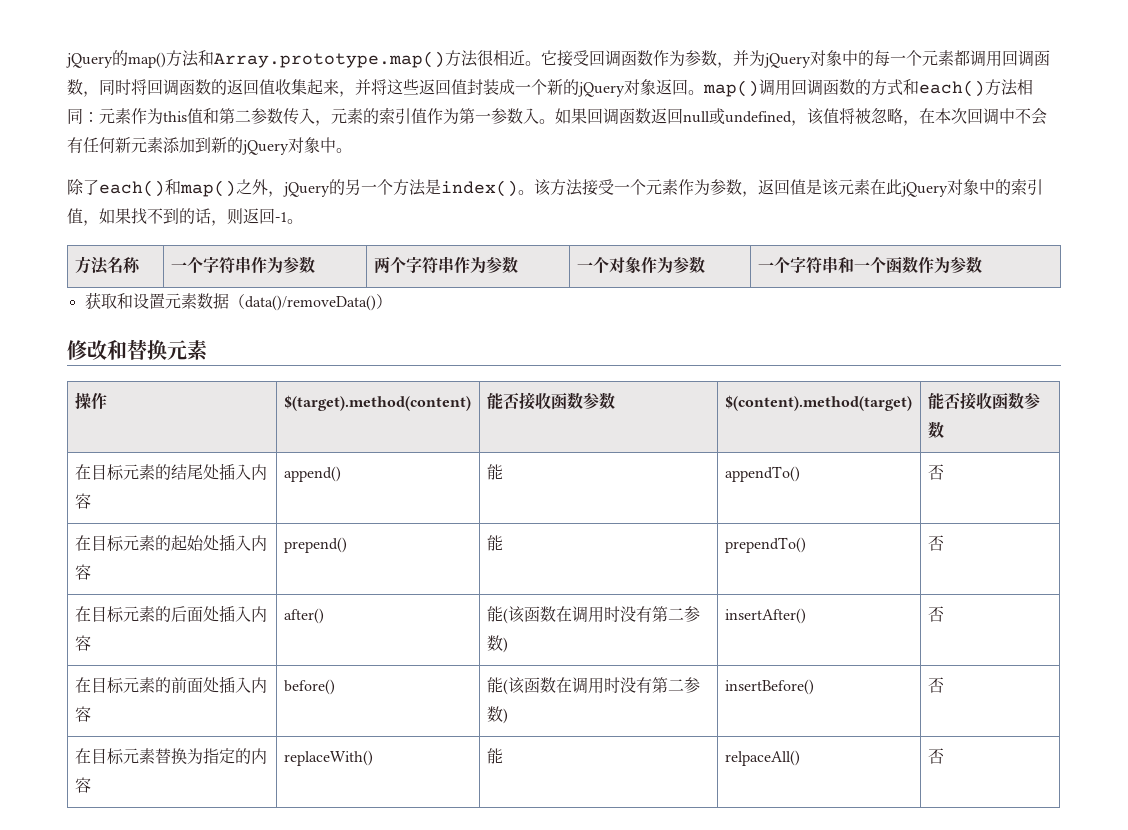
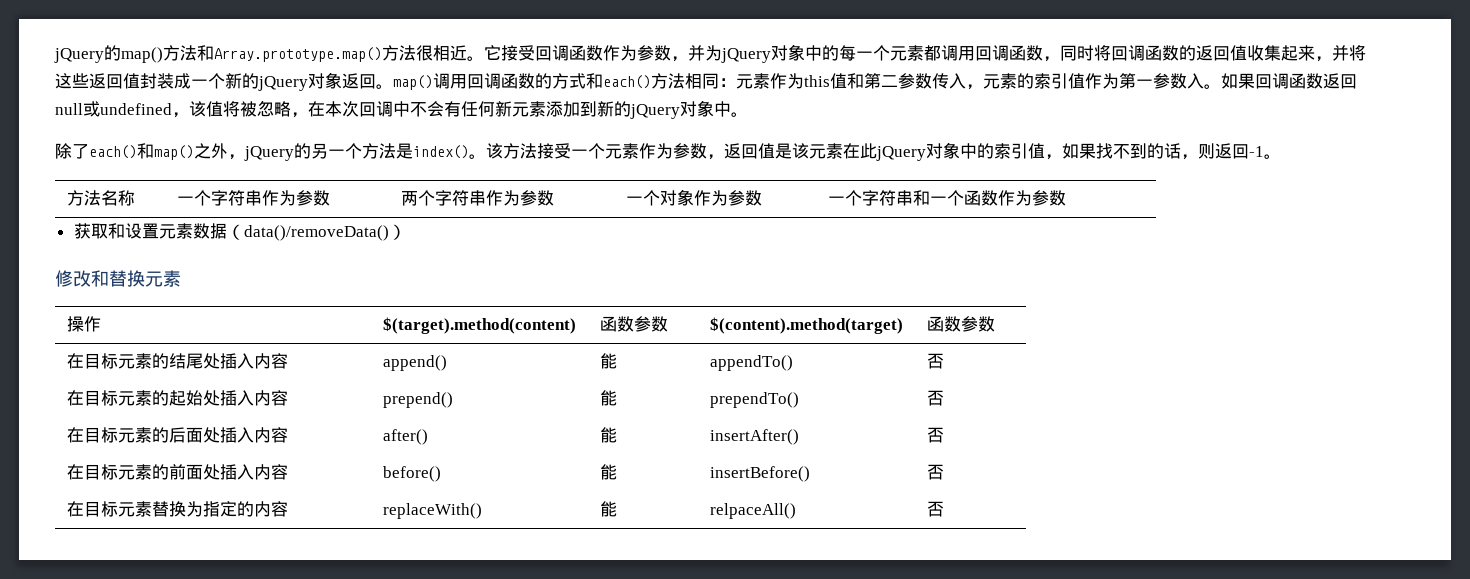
[486,392,551,410] 能否接收 -> (576, 325) none
[927,392,992,410] 能否接收 -> (903, 325) none
[502,606,700,624] [486,635,508,653] (该函数在调用时没有第二参数) -> (617, 435) none
[502,677,700,695] [486,706,508,724] (该函数在调用时没有第二参数) -> (617, 472) none

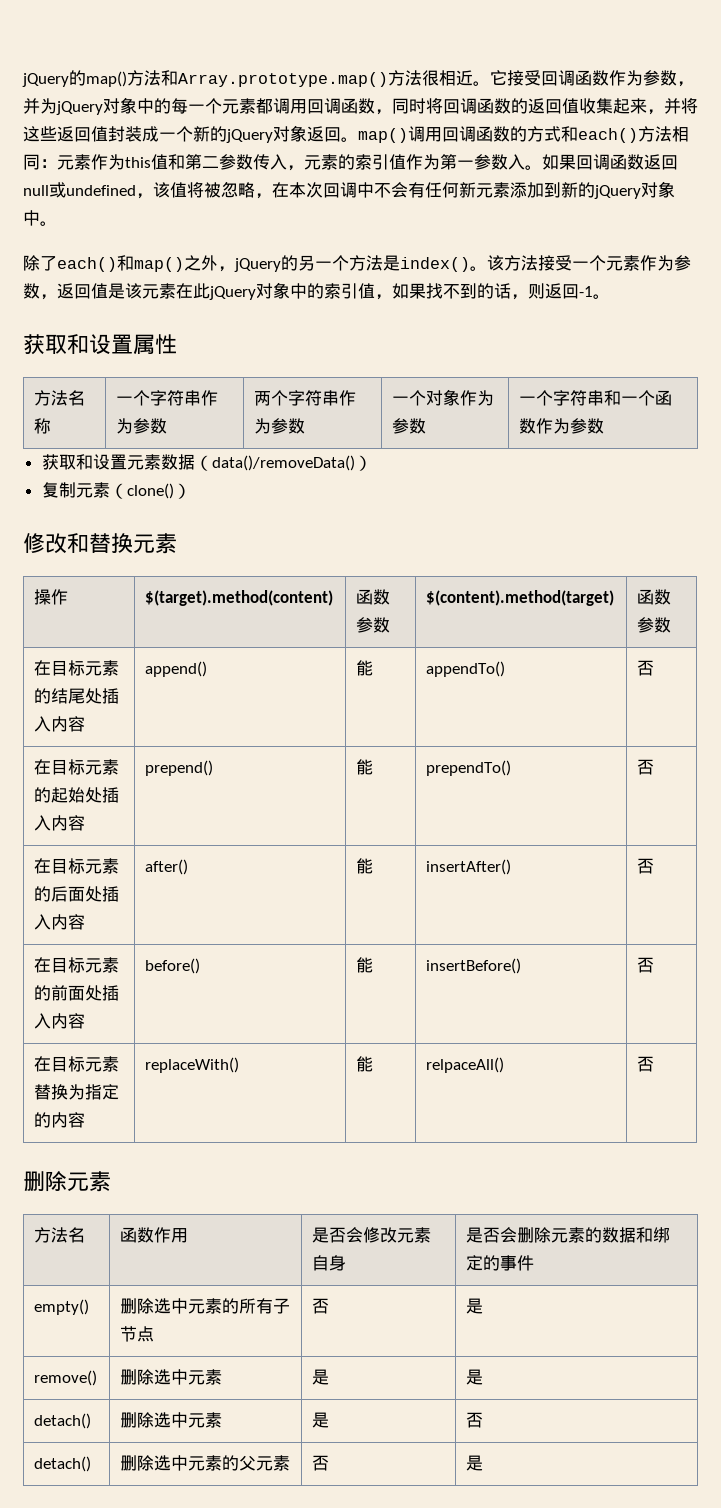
(1281, 156) none -> [23,334,177,355] // 获取和设置属性
(406, 232) none -> [41,482,191,499] // 复制元素（clone()）
(944, 509) none -> [23,1171,111,1192] [34,1227,86,1243] [120,1227,189,1243] [312,1227,432,1243] [312,1255,347,1271] [466,1227,671,1243] [466,1255,535,1271] [34,1299,90,1315] [120,1298,291,1314] [120,1326,155,1342] [312,1298,330,1314] [466,1298,484,1314] [34,1370,98,1386] [120,1369,223,1385] [312,1369,330,1385] [466,1369,484,1385] [34,1413,92,1429] [120,1412,223,1428] [312,1412,330,1428] [466,1412,484,1428] [34,1456,92,1472] [120,1455,291,1471] [312,1455,330,1471] [466,1455,484,1471] // 删除元素 // 方法名 | 函数作用 | 是否会修改元素自身 | 是否会删除元素的数据和绑定的事件 // empty() | 删除选中元素的所有子节点 | 否 | 是 // remove() | 删除选中元素 | 是 | 是 // detach() | 删除选中元素 | 是 | 否 // detach() | 删除选中元素的父元素 | 否 | 是

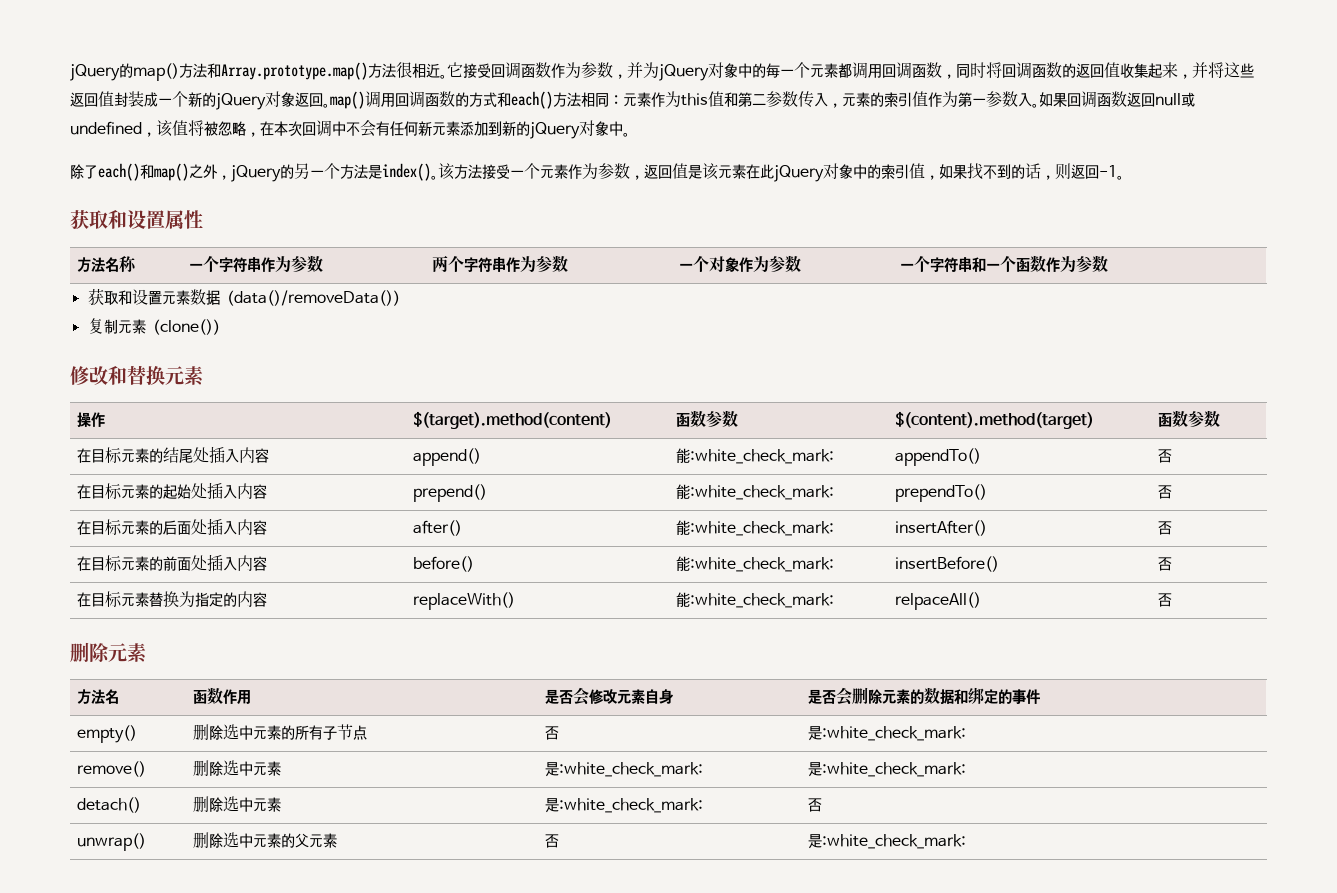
(374, 668) none -> [689,449,834,464] :white_check_mark:
(374, 767) none -> [689,485,834,500] :white_check_mark:
(374, 866) none -> [689,521,834,536] :white_check_mark:
(374, 965) none -> [689,557,834,572] :white_check_mark:
(374, 1064) none -> [689,593,834,608] :white_check_mark:
(484, 1306) none -> [821,726,966,741] :white_check_mark:
[466,1369,484,1385] | 是 -> [558,762,703,777] [807,762,966,777] :white_check_mark: | 是:white_check_mark:
[466,1412,484,1428] [34,1456,92,1472] | 否 // detach() -> [558,798,703,813] [807,798,822,812] [76,833,146,851] :white_check_mark: | 否 // unwrap()
(484, 1463) none -> [821,834,966,849] :white_check_mark:

